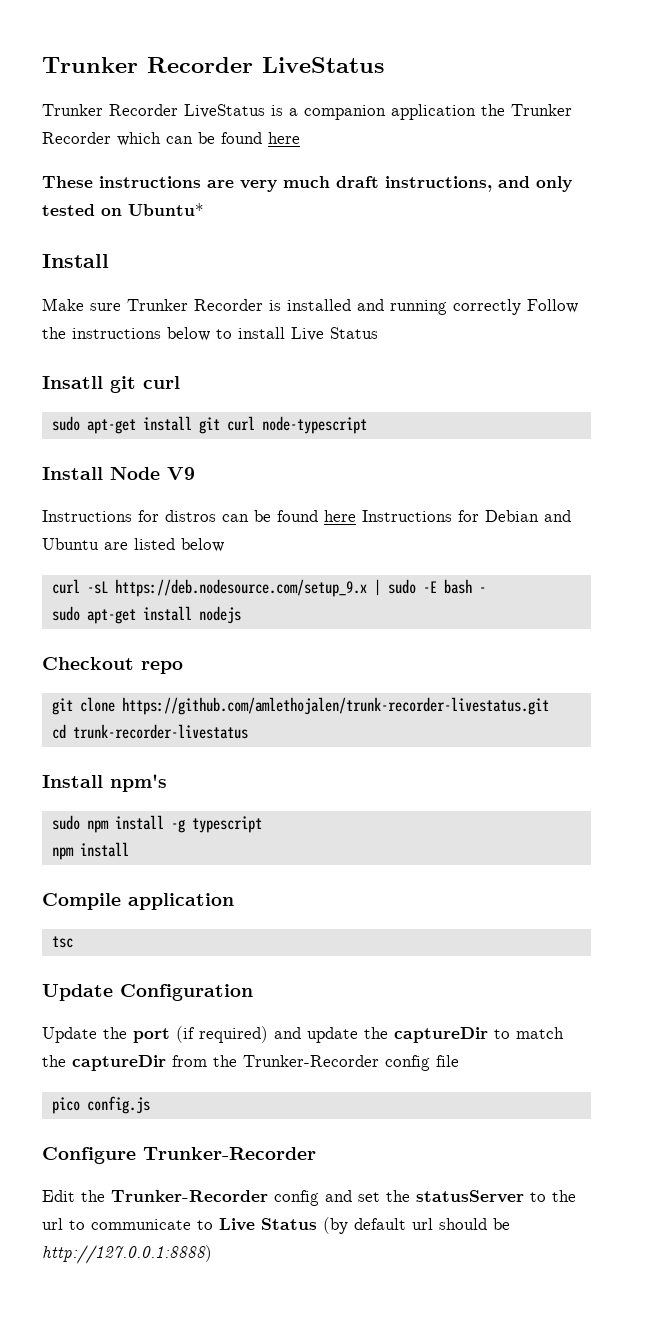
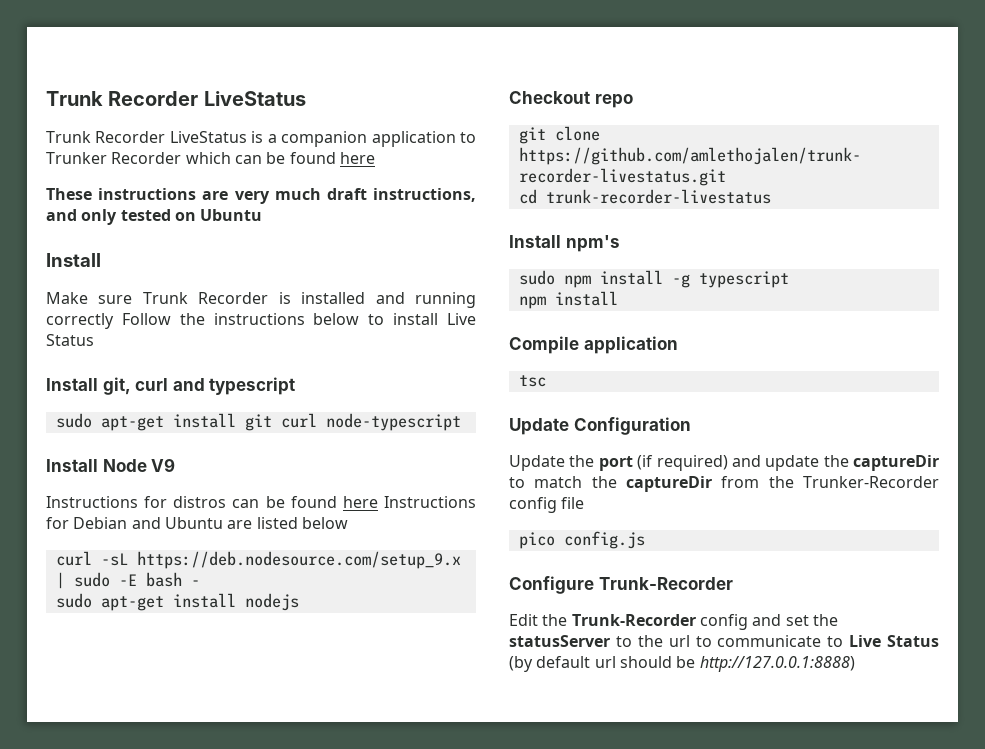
[42,57,138,73] Trunker -> [46,91,103,106] Trunk
[42,104,103,116] Trunker -> [46,131,91,143] Trunk
[481,104,505,116] the -> [460,132,477,143] to
[128,203,204,216] Ubuntu* -> [200,209,263,221] Ubuntu
[127,299,188,311] Trunker -> [142,292,188,304] Trunk
[42,376,180,393] Insatll git curl -> [46,377,296,395] Install git, curl and typescript
[143,1147,316,1160] Trunker-Recorder -> [598,577,733,590] Trunk-Recorder
[111,1190,268,1202] Trunker-Recorder -> [571,614,696,626] Trunk-Recorder

